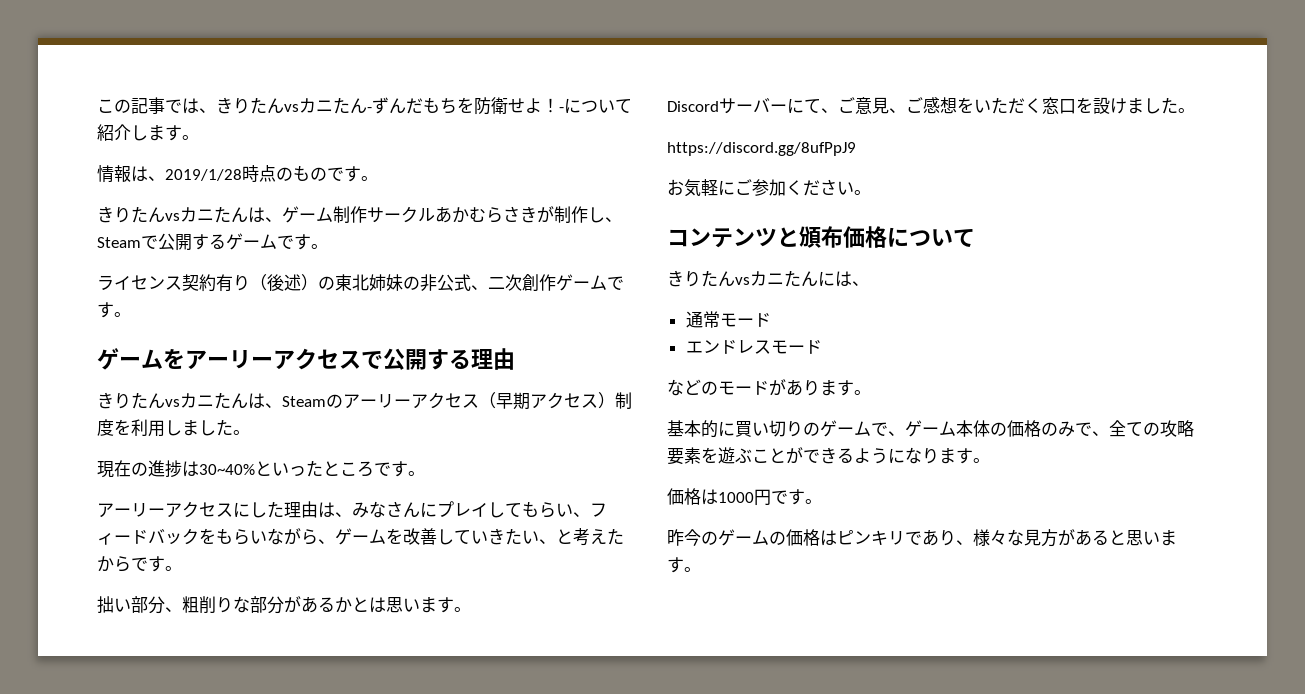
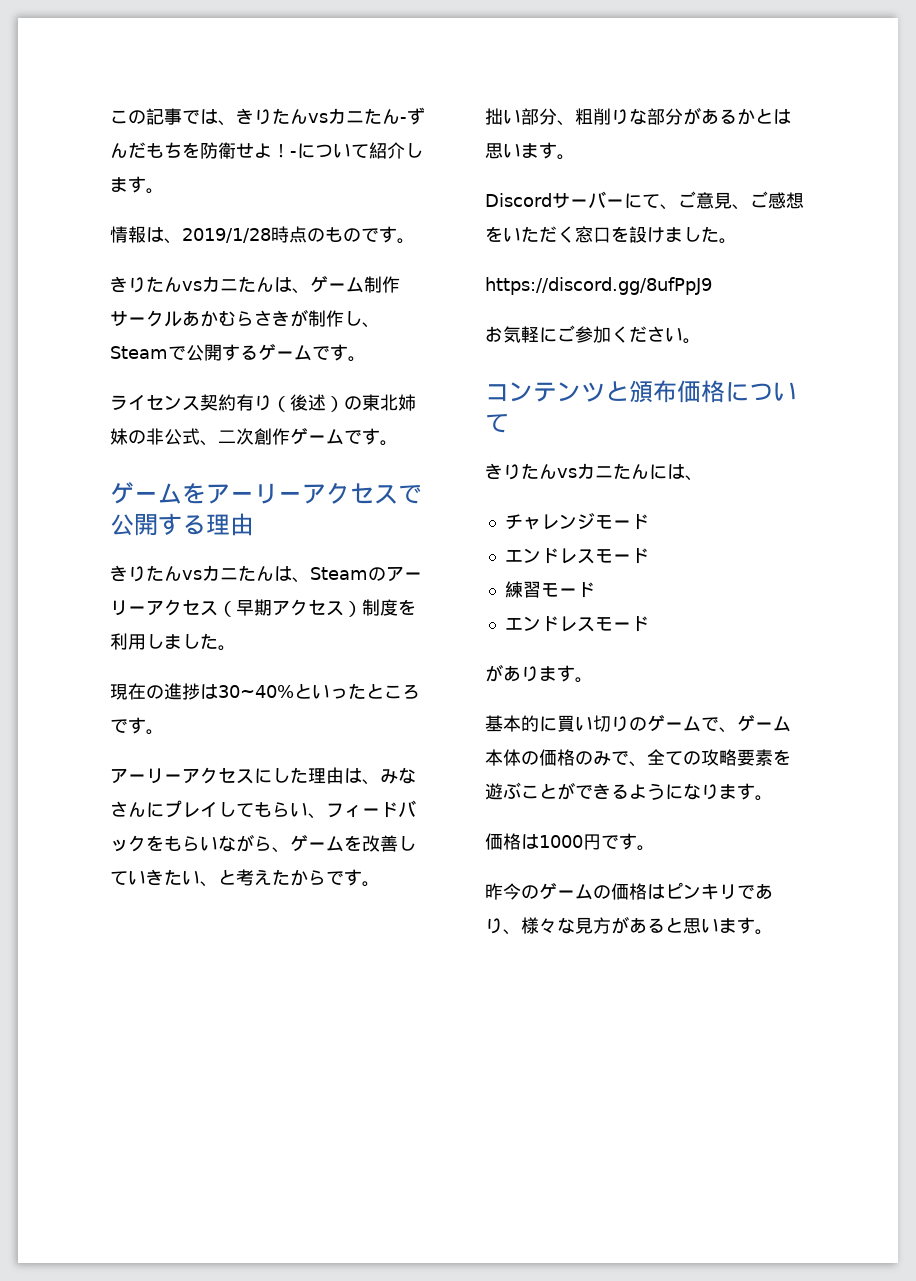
[685,311,771,328] [685,340,822,354] [667,379,769,396] 通常モード // エンドレスモード // などのモード -> [504,513,649,530] [504,548,649,564] [504,581,595,598] [504,616,649,632] チャレンジモード // エンドレスモード // 練習モード // エンドレスモード //

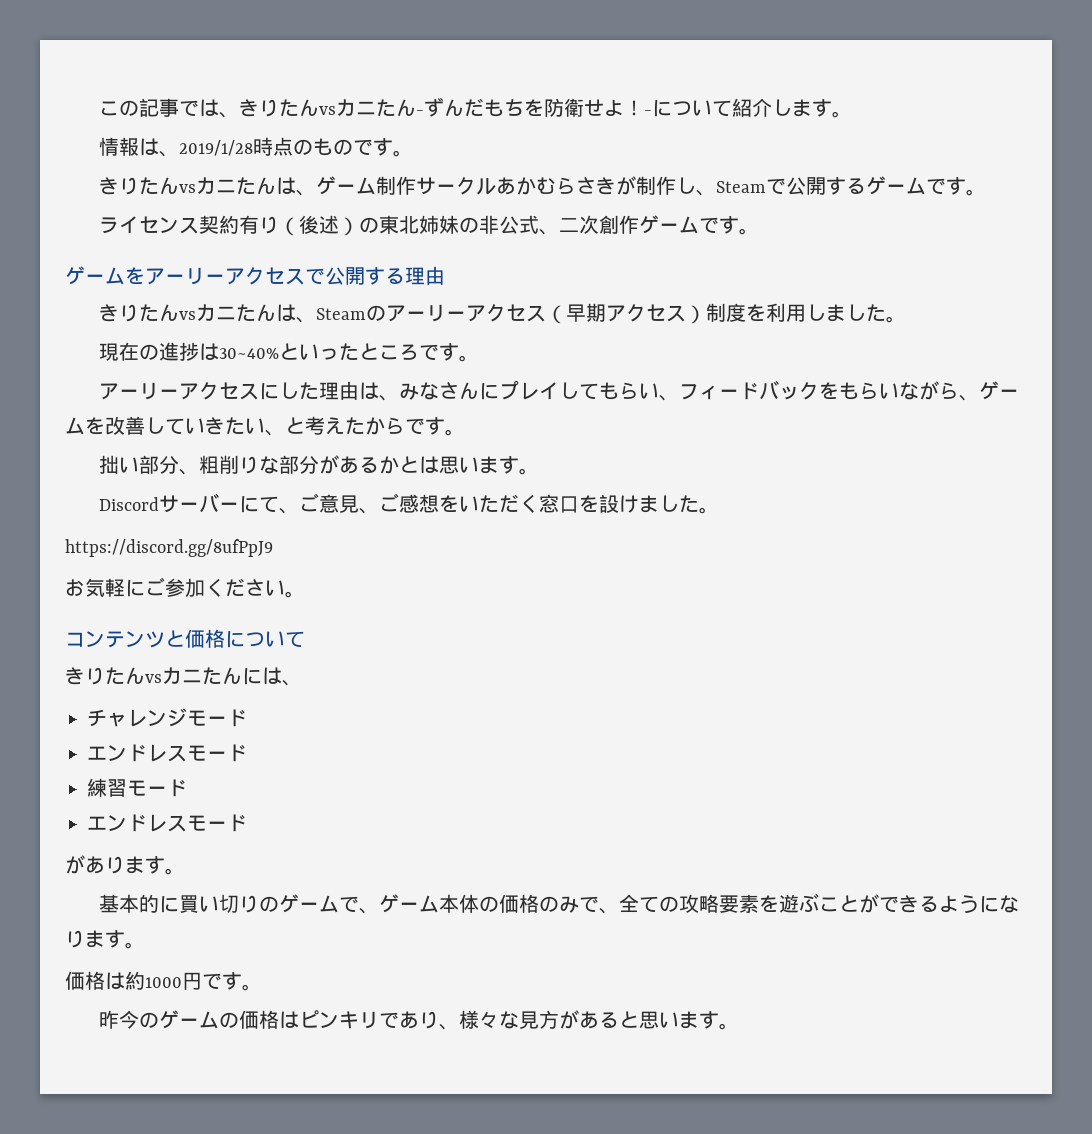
[629,380,677,403] 頒布 -> (185, 638) none
(539, 841) none -> [125,971,145,990] 約

